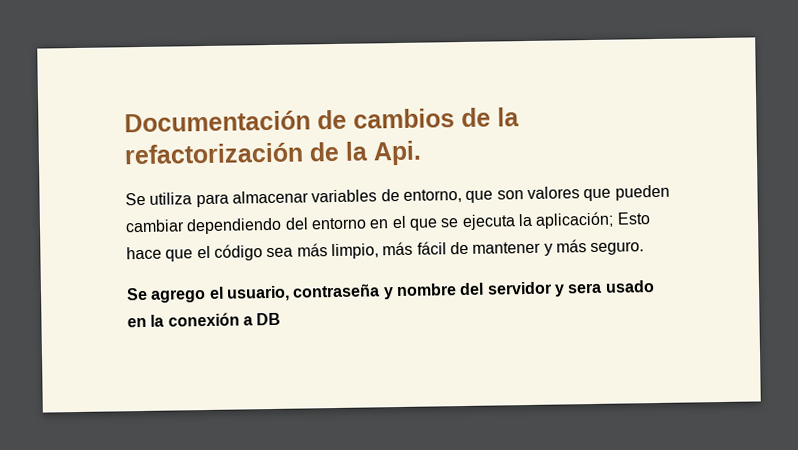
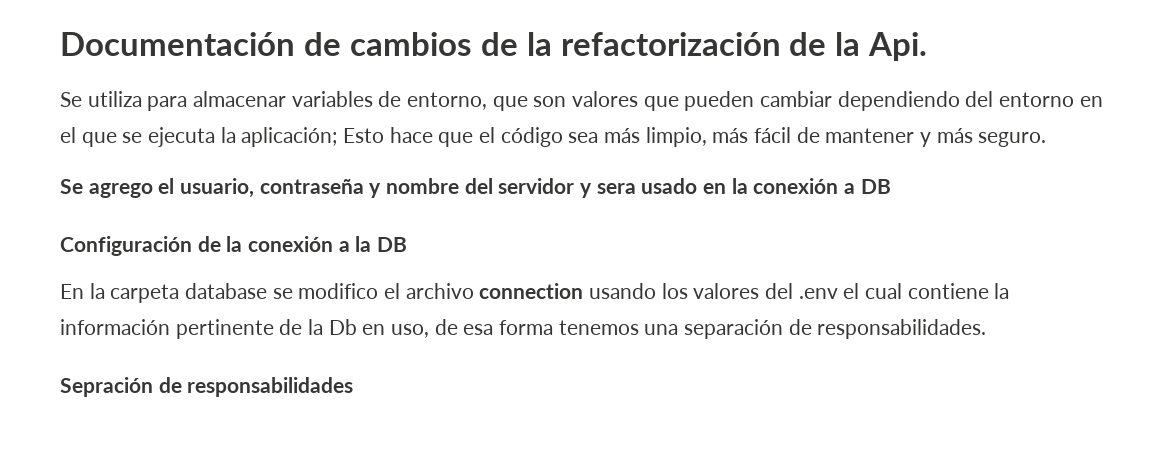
(282, 319) none -> [60,236,408,256] [60,283,1010,303] [60,319,987,339] [60,377,354,397] // Configuración de la conexión a la DB // En la carpeta database se modifico el archivo connection usando los valores del .env el cual contiene la información pertinente de la Db en uso, de esa forma tenemos una separación de responsabilidades. // Sepración de responsabilidades

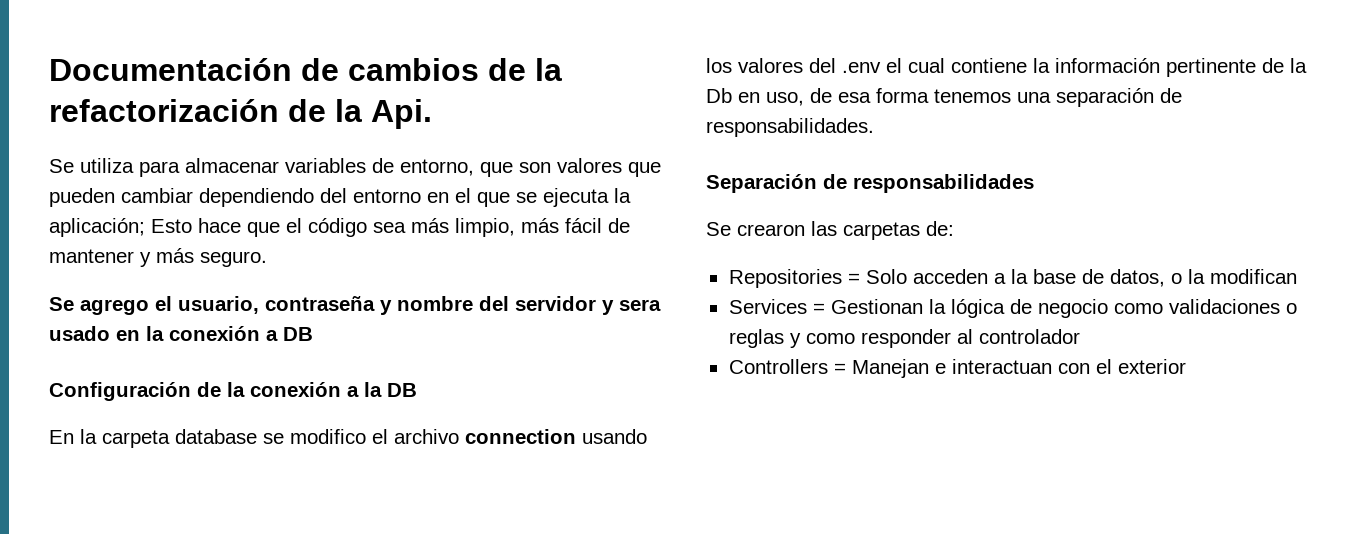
[60,377,153,397] Sepración -> [706,174,817,193] Separación
(354, 387) none -> [706,221,954,240] [728,269,1297,288] [728,299,1297,318] [728,329,1080,348] [728,359,1186,378] // Se crearon las carpetas de: // Repositories = Solo acceden a la base de datos, o la modifican // Services = Gestionan la lógica de negocio como validaciones o reglas y como responder al controlador // Controllers = Manejan e interactuan con el exterior

